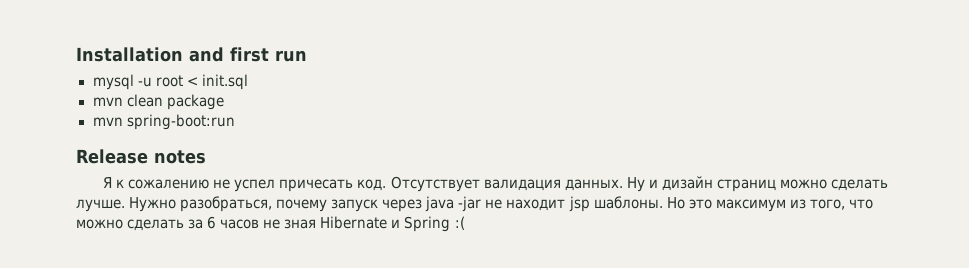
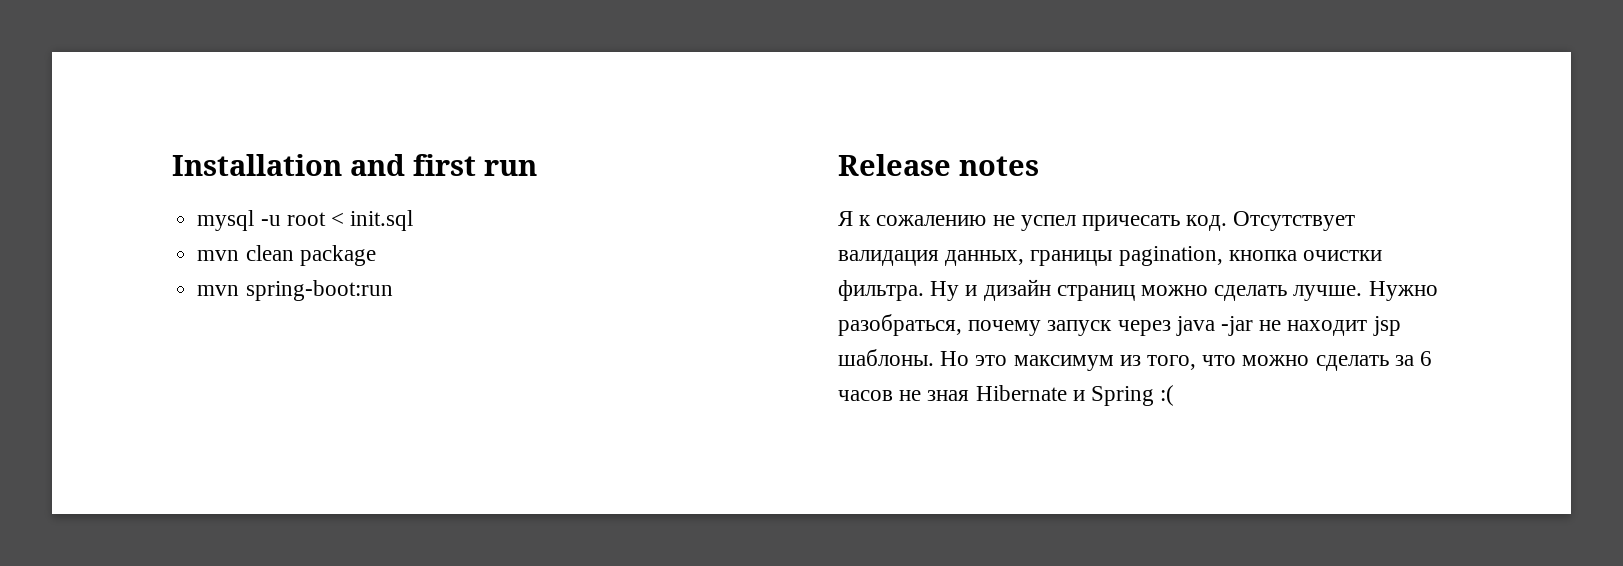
[564,179,623,191] данных. -> [945,246,1383,266] [838,280,924,301] данных, границы pagination, кнопка очистки фильтра.

